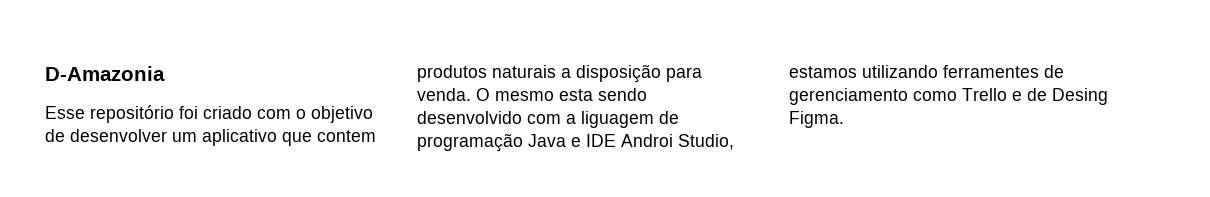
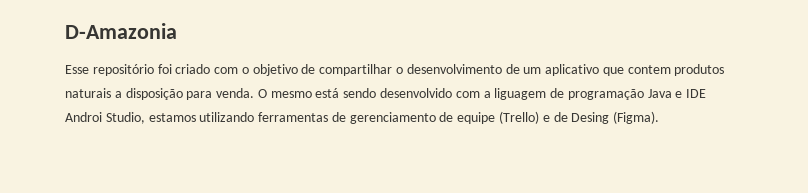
[70,129,167,142] desenvolver -> [319,64,520,76] compartilhar o desenvolvimento de
[559,89,593,101] esta -> [315,88,340,98] está
[943,65,1039,78] ferramentes -> [258,112,329,122] ferramentas
[913,88,1007,101] como Trello -> [439,111,540,124] de equipe (Trello)
[789,111,844,128] Figma. -> [613,111,660,124] (Figma).

